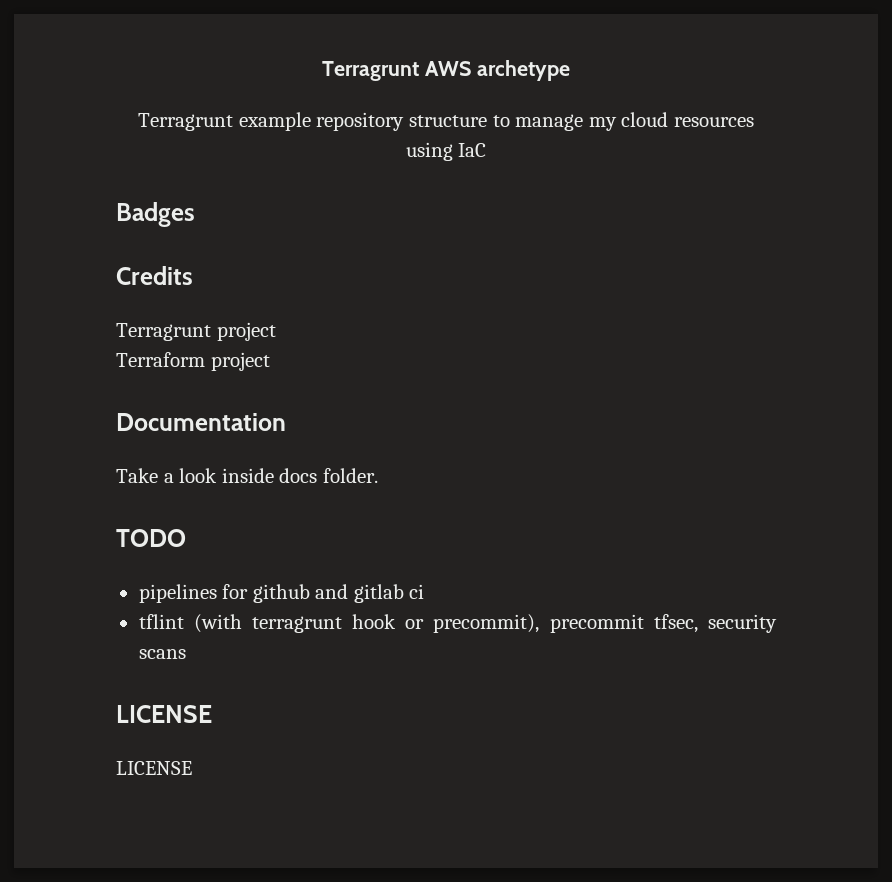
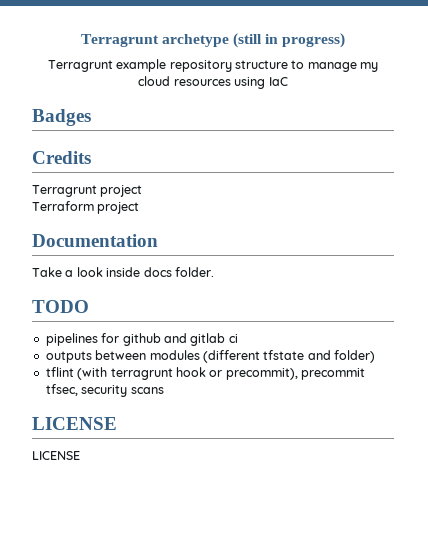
[322,61,472,81] Terragrunt AWS -> [80,34,159,47] Terragrunt
(570, 70) none -> [233,33,346,48] (still in progress)
(425, 591) none -> [45,350,375,363] // outputs between modules (different tfstate and folder)

